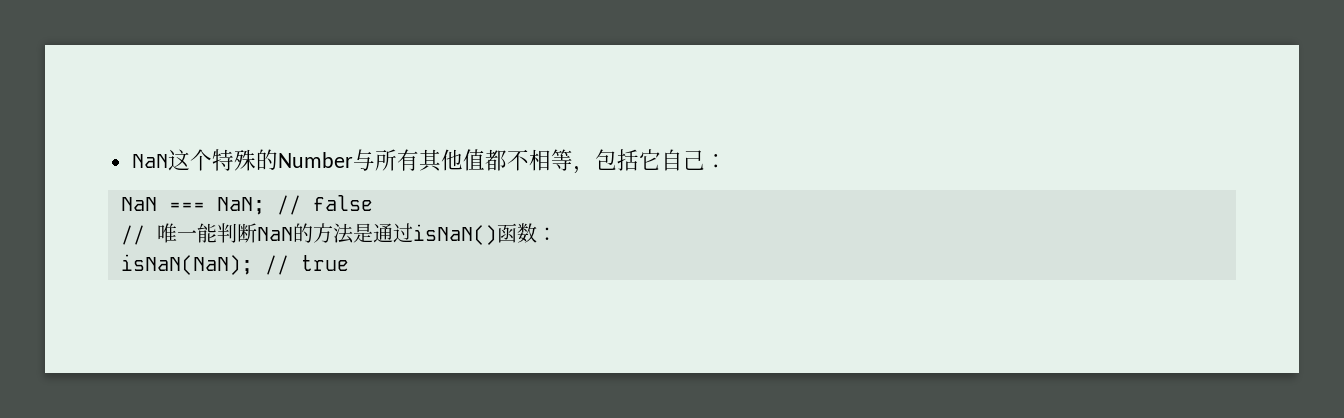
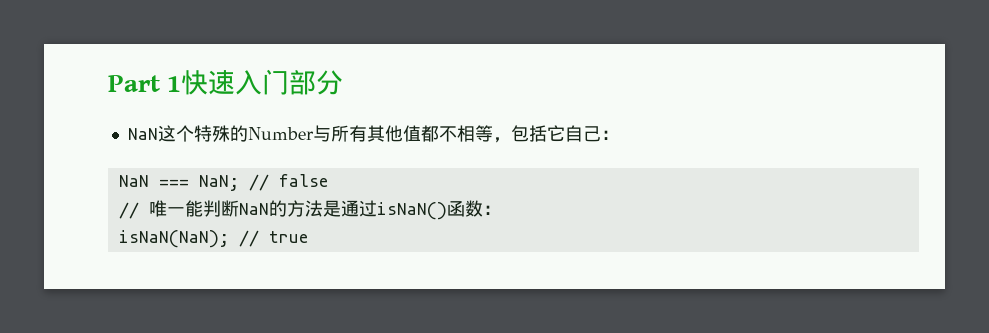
(131, 161) none -> [108,69,344,95] Part 1快速入门部分 //

